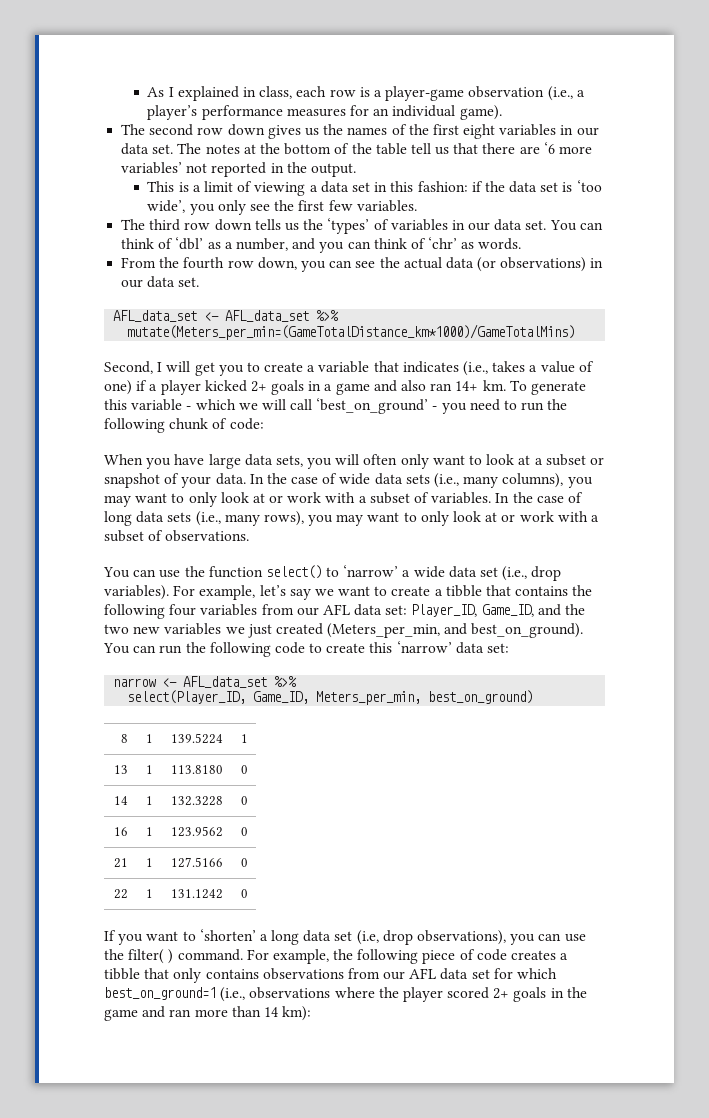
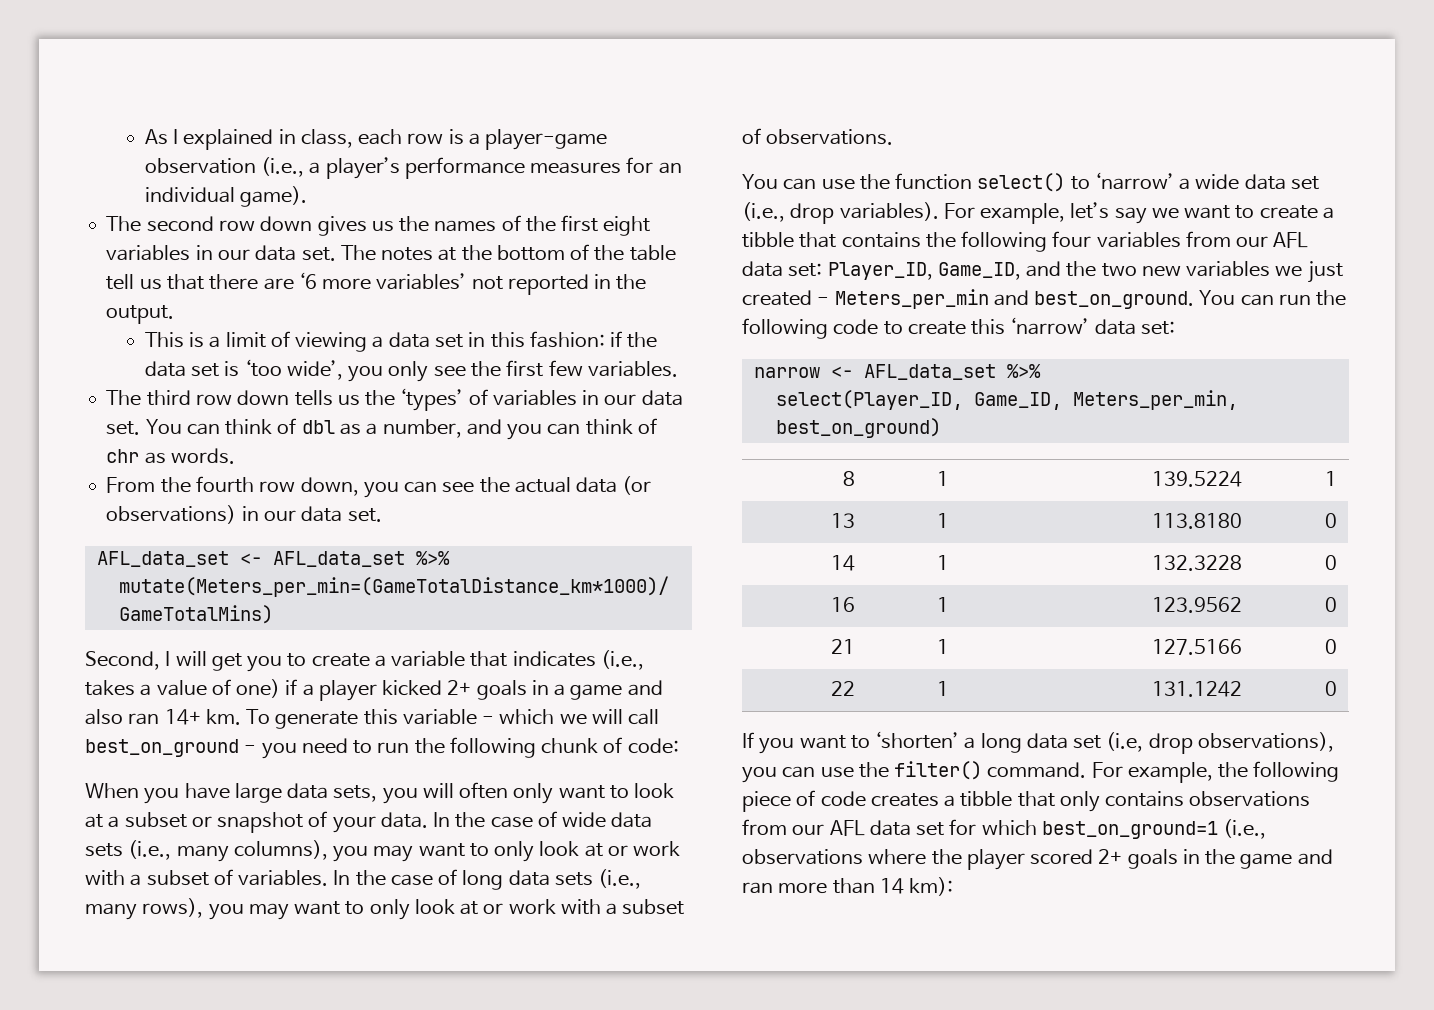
[175,237,204,250] ‘dbl’ -> [301,420,335,434] dbl
[428,237,458,249] ‘chr’ -> [106,449,140,463] chr
[316,398,429,414] ‘best_on_ground’ -> [85,739,239,757] best_on_ground
[327,623,584,638] (Meters_per_min, and best_on_ground). -> [817,289,1195,309] - Meters_per_min and best_on_ground.
[128,949,174,964] filter( ) -> [894,761,983,780] filter()

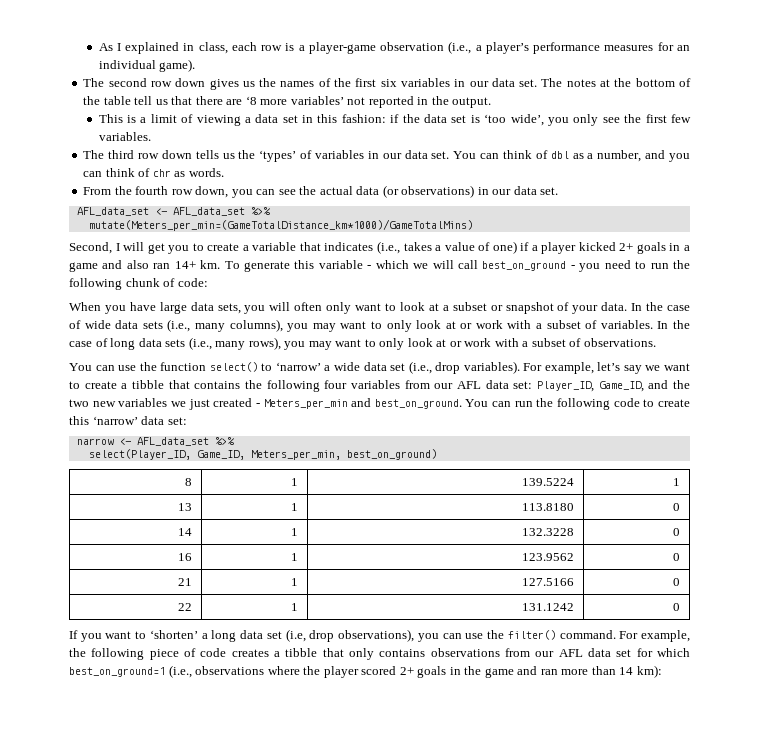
[603,216,651,236] eight -> [380,79,397,87] six
[298,272,317,289] ‘6 -> [245,96,257,105] ‘8

